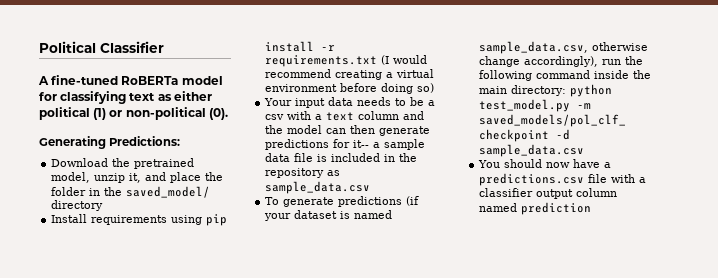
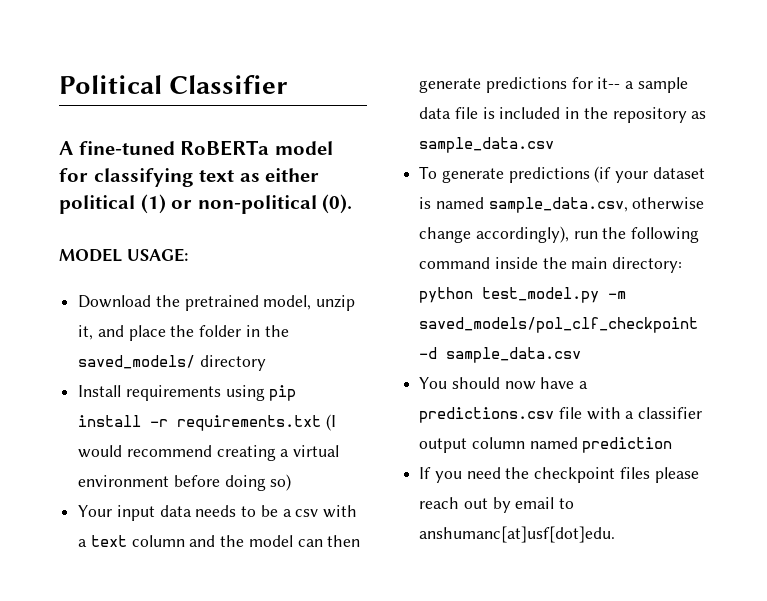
[39,136,181,149] Generating Predictions: -> [59,248,188,262] MODEL USAGE:
[126,186,211,198] saved_model/ -> [78,355,196,369] saved_models/
(592, 208) none -> [419,467,699,483] [419,497,575,513] [419,526,616,543] // If you need the checkpoint files please reach out by email to anshumanc[at]usf[dot]edu.

